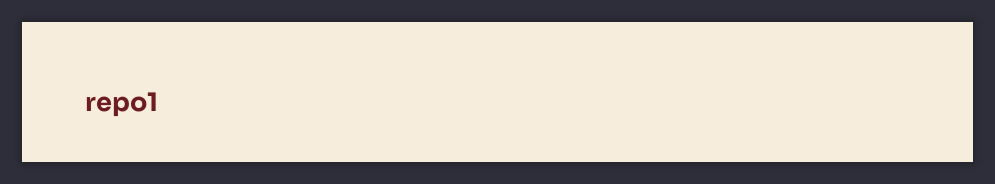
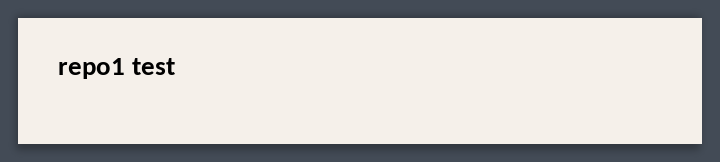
(158, 104) none -> [132,58,176,75] test

